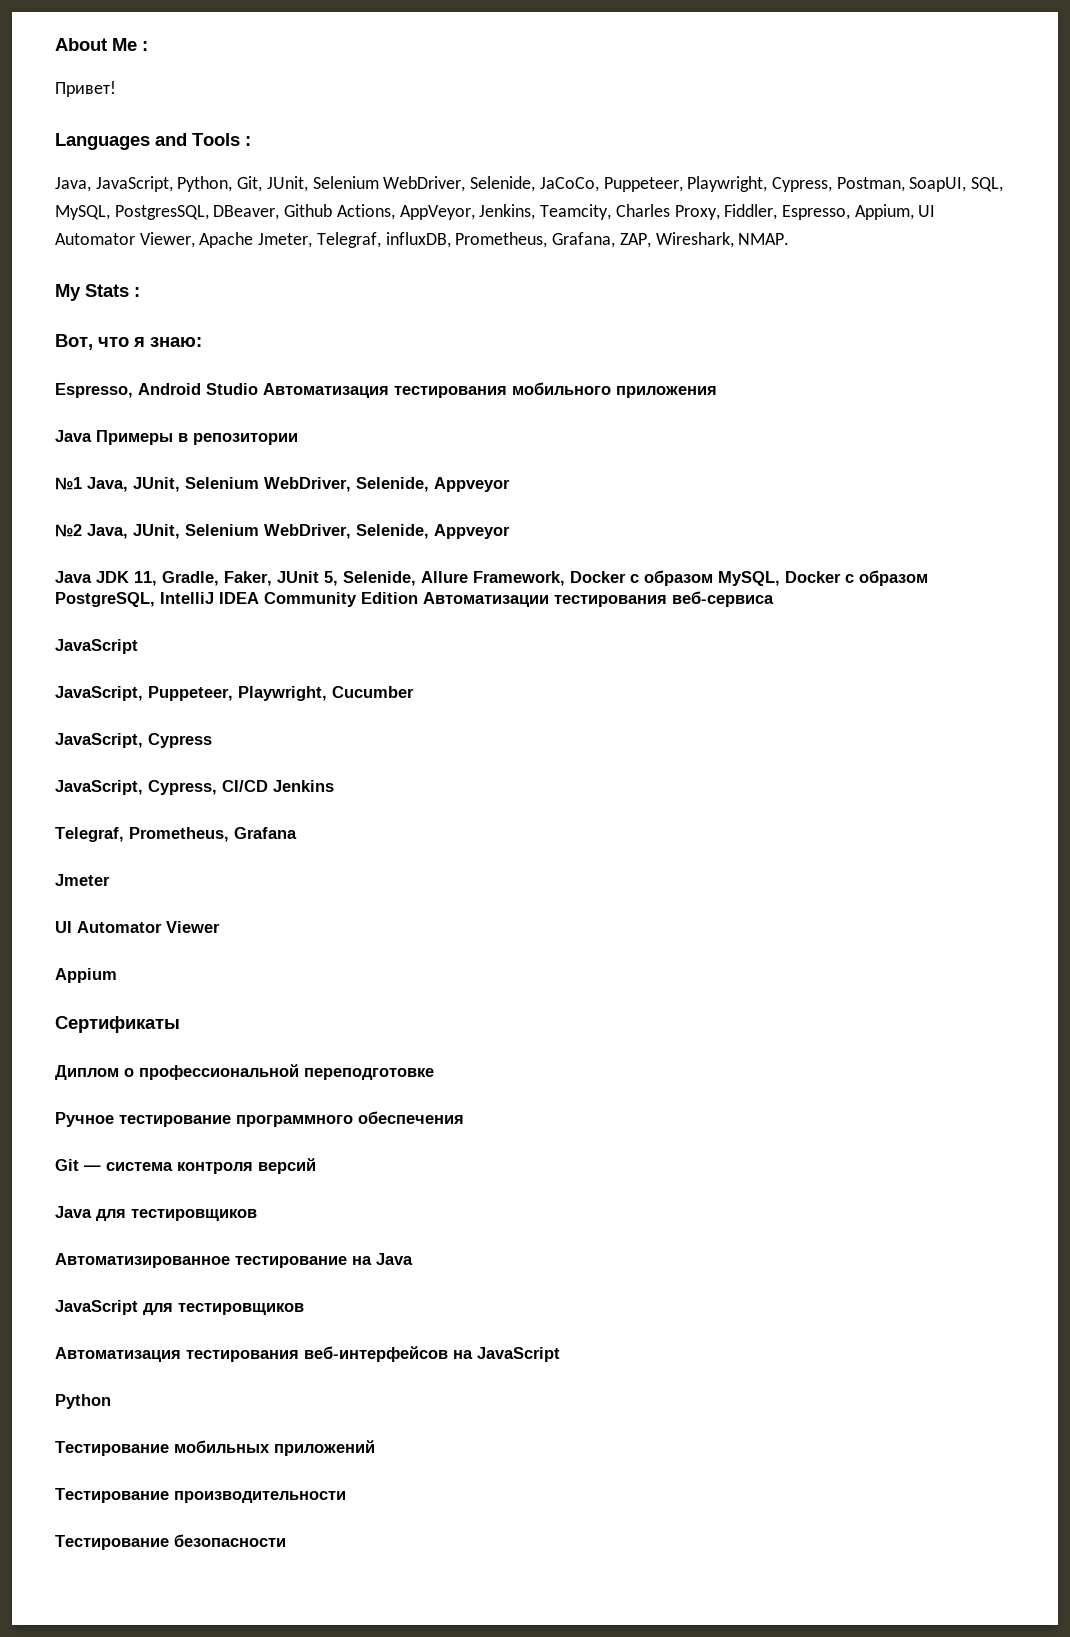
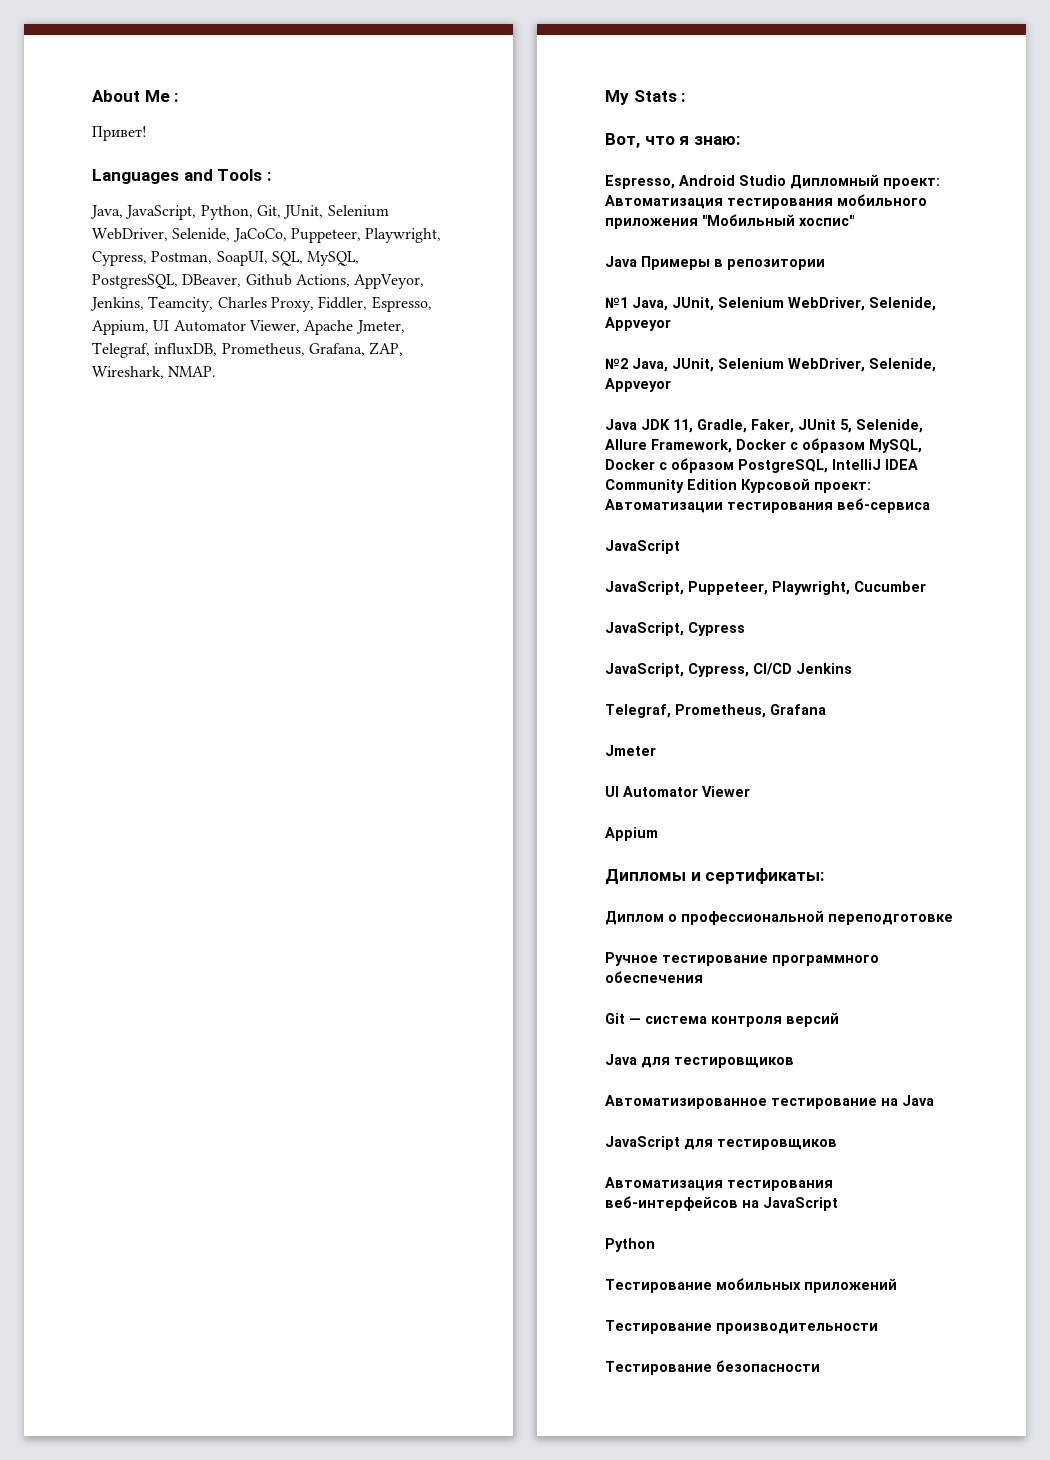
(258, 389) none -> [790,174,940,189] Дипломный проект:
(717, 392) none -> [702,214,854,226] "Мобильный хоспис"
(418, 598) none -> [741,478,871,493] Курсовой проект:
[55,1016,180,1033] Сертификаты -> [605,868,825,885] Дипломы и сертификаты:

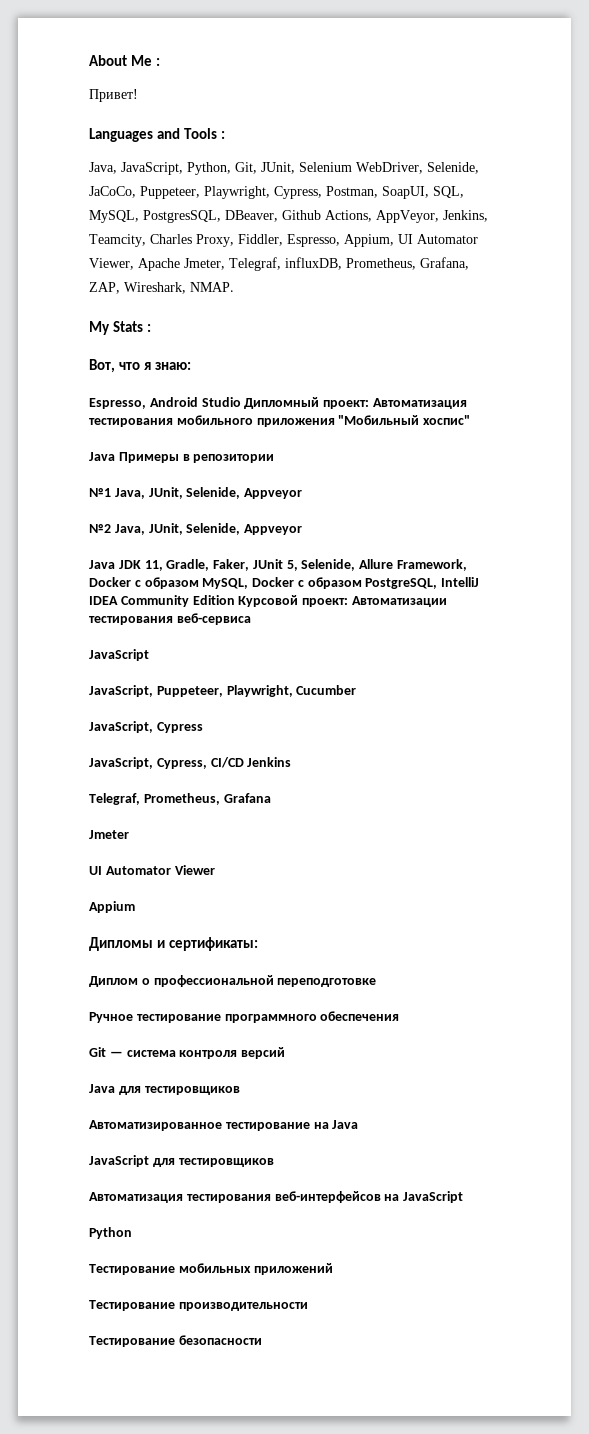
[718,297,865,311] Selenium WebDriver, -> (183, 493) none
[718,358,865,372] Selenium WebDriver, -> (183, 529) none

